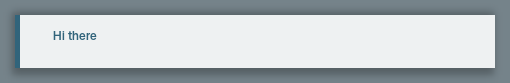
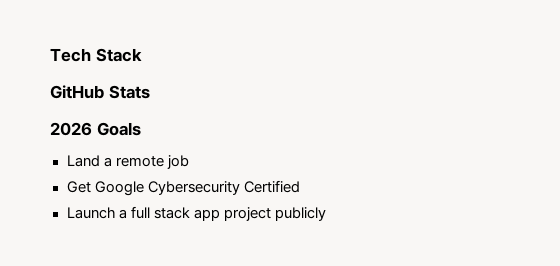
[53,31,98,40] Hi there -> [50,48,142,62] [50,85,150,99] [50,122,141,136] [66,155,189,169] [66,180,300,196] [66,206,326,221] Tech Stack // GitHub Stats // 2026 Goals // Land a remote job // Get Google Cybersecurity Certified // Launch a full stack app project publicly

